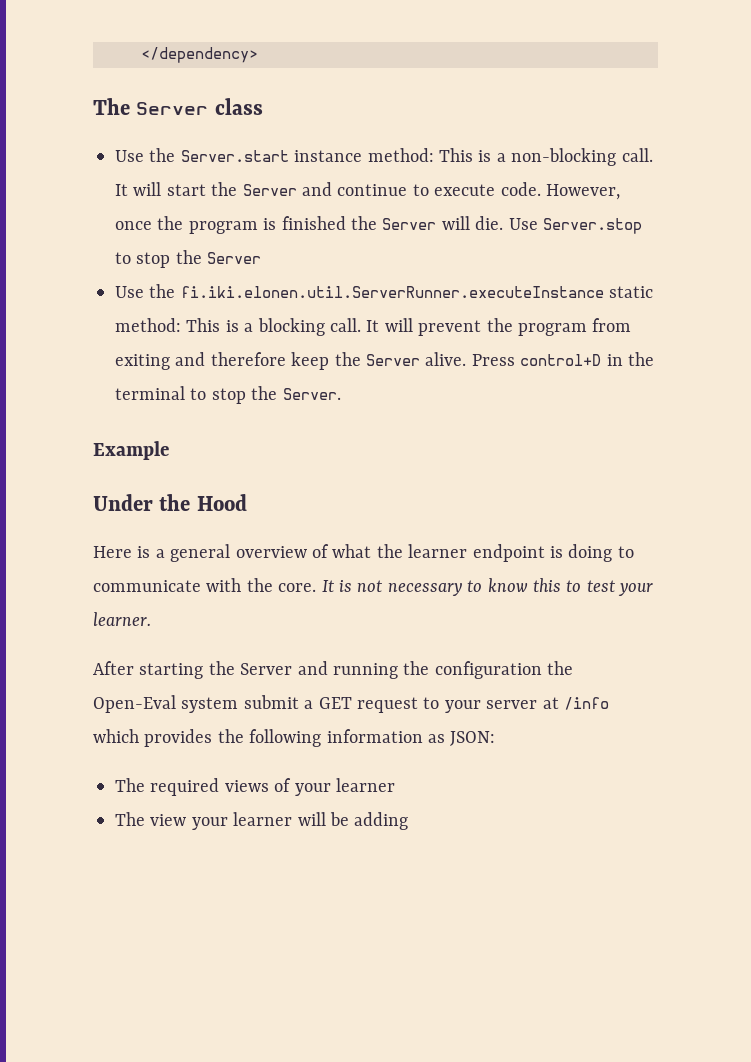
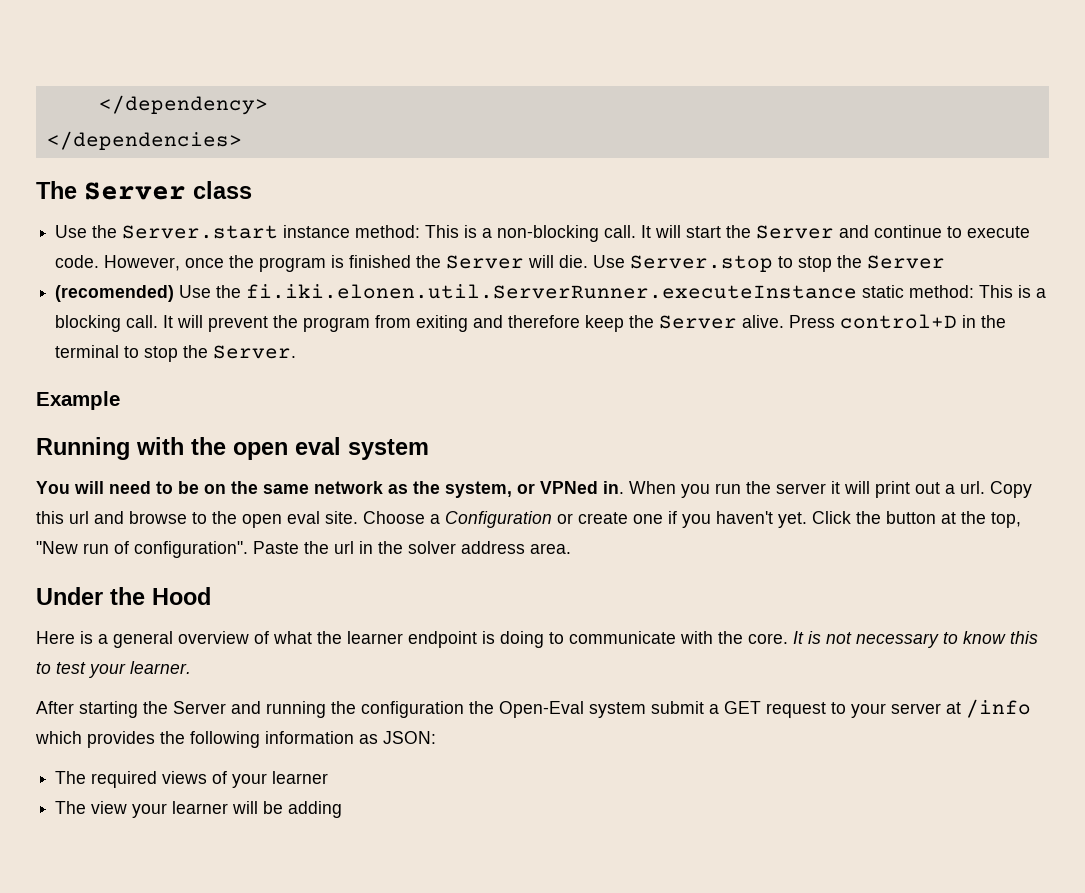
(258, 55) none -> [46,131,242,150] // </dependencies>
(262, 258) none -> [55,285,175,302] (recomended)
(169, 450) none -> [36,437,429,460] [36,481,1032,498] [36,511,1021,528] [36,541,571,558] // Running with the open eval system // You will need to be on the same network as the system, or VPNed in. When you run the server it will print out a url. Copy this url and browse to the open eval site. Choose a Configuration or create one if you haven't yet. Click the button at the top, "New run of configuration". Paste the url in the solver address area.

